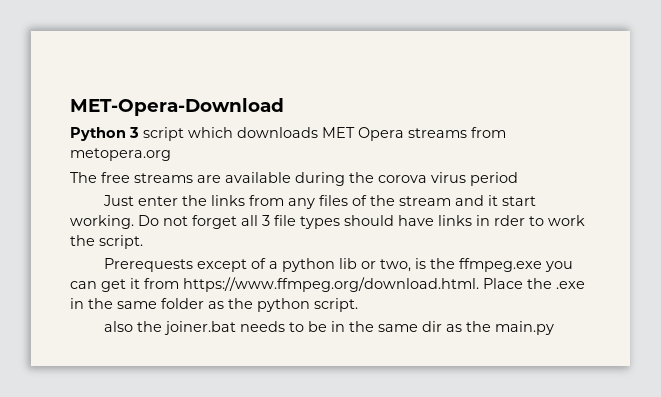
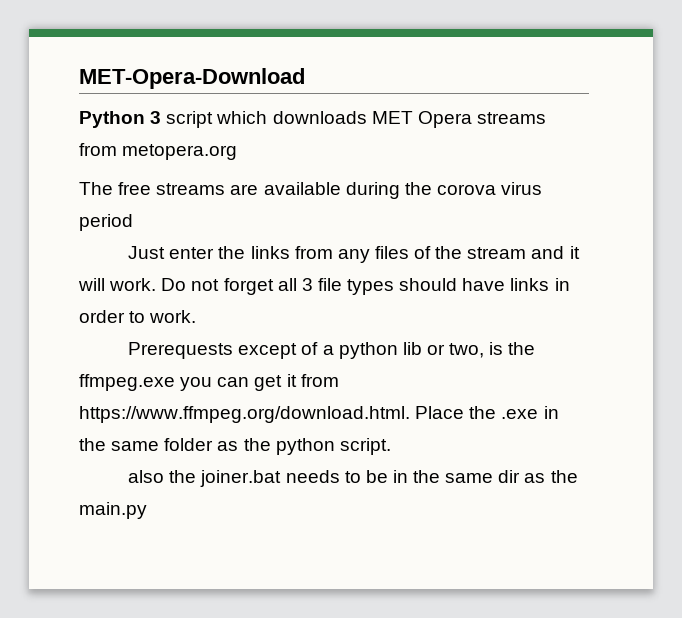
[502,196,537,206] [70,215,134,229] start working. -> [78,278,157,291] will work.
[494,215,585,226] [70,235,143,249] rder to work the script. -> [79,310,197,323] order to work.

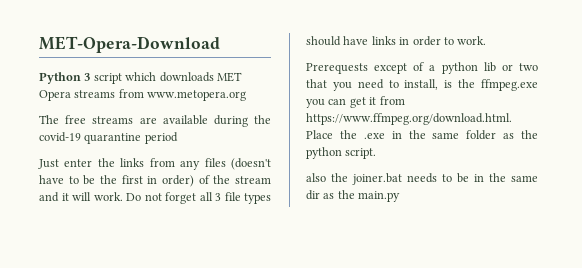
[122,144,238,160] metopera.org -> [147,90,247,101] www.metopera.org
[436,182,543,195] corova virus -> [39,132,142,144] covid-19 quarantine
(409, 252) none -> [230,158,271,170] [39,175,194,187] (doesn't have to be the first in order)
[449,343,485,358] two, -> [519,63,538,71] [306,79,439,91] two that you need to install,

